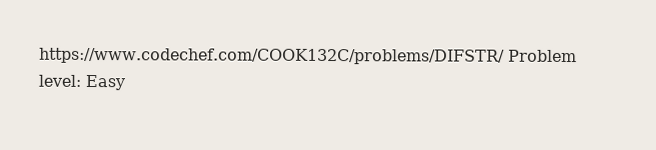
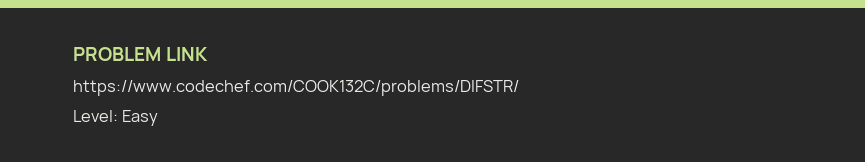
(39, 56) none -> [73,47,209,61] PROBLEM LINK //
[507,49,577,63] [38,74,81,87] Problem level: -> [73,110,118,122] // Level:

